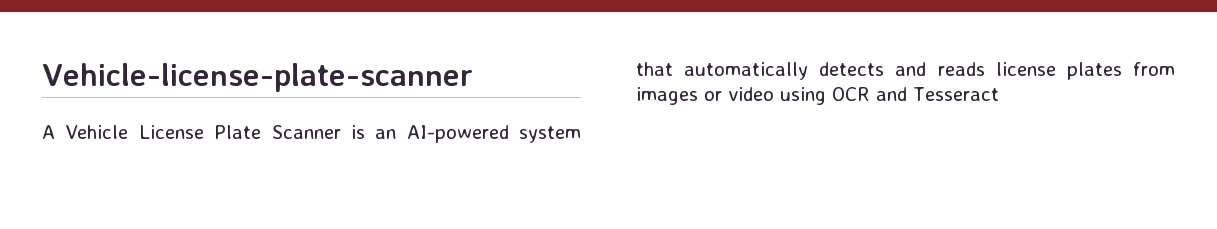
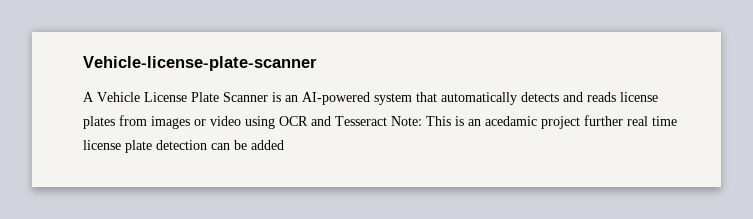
(999, 94) none -> [391,115,677,129] [83,140,284,153] Note: This is an acedamic project further real time license plate detection can be added

